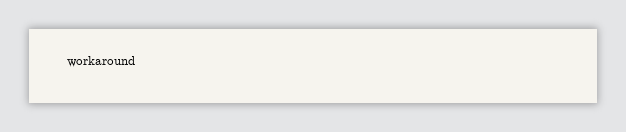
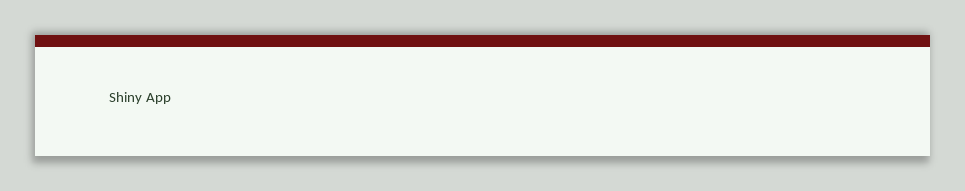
[67,56,135,67] workaround -> [109,92,171,104] Shiny App

